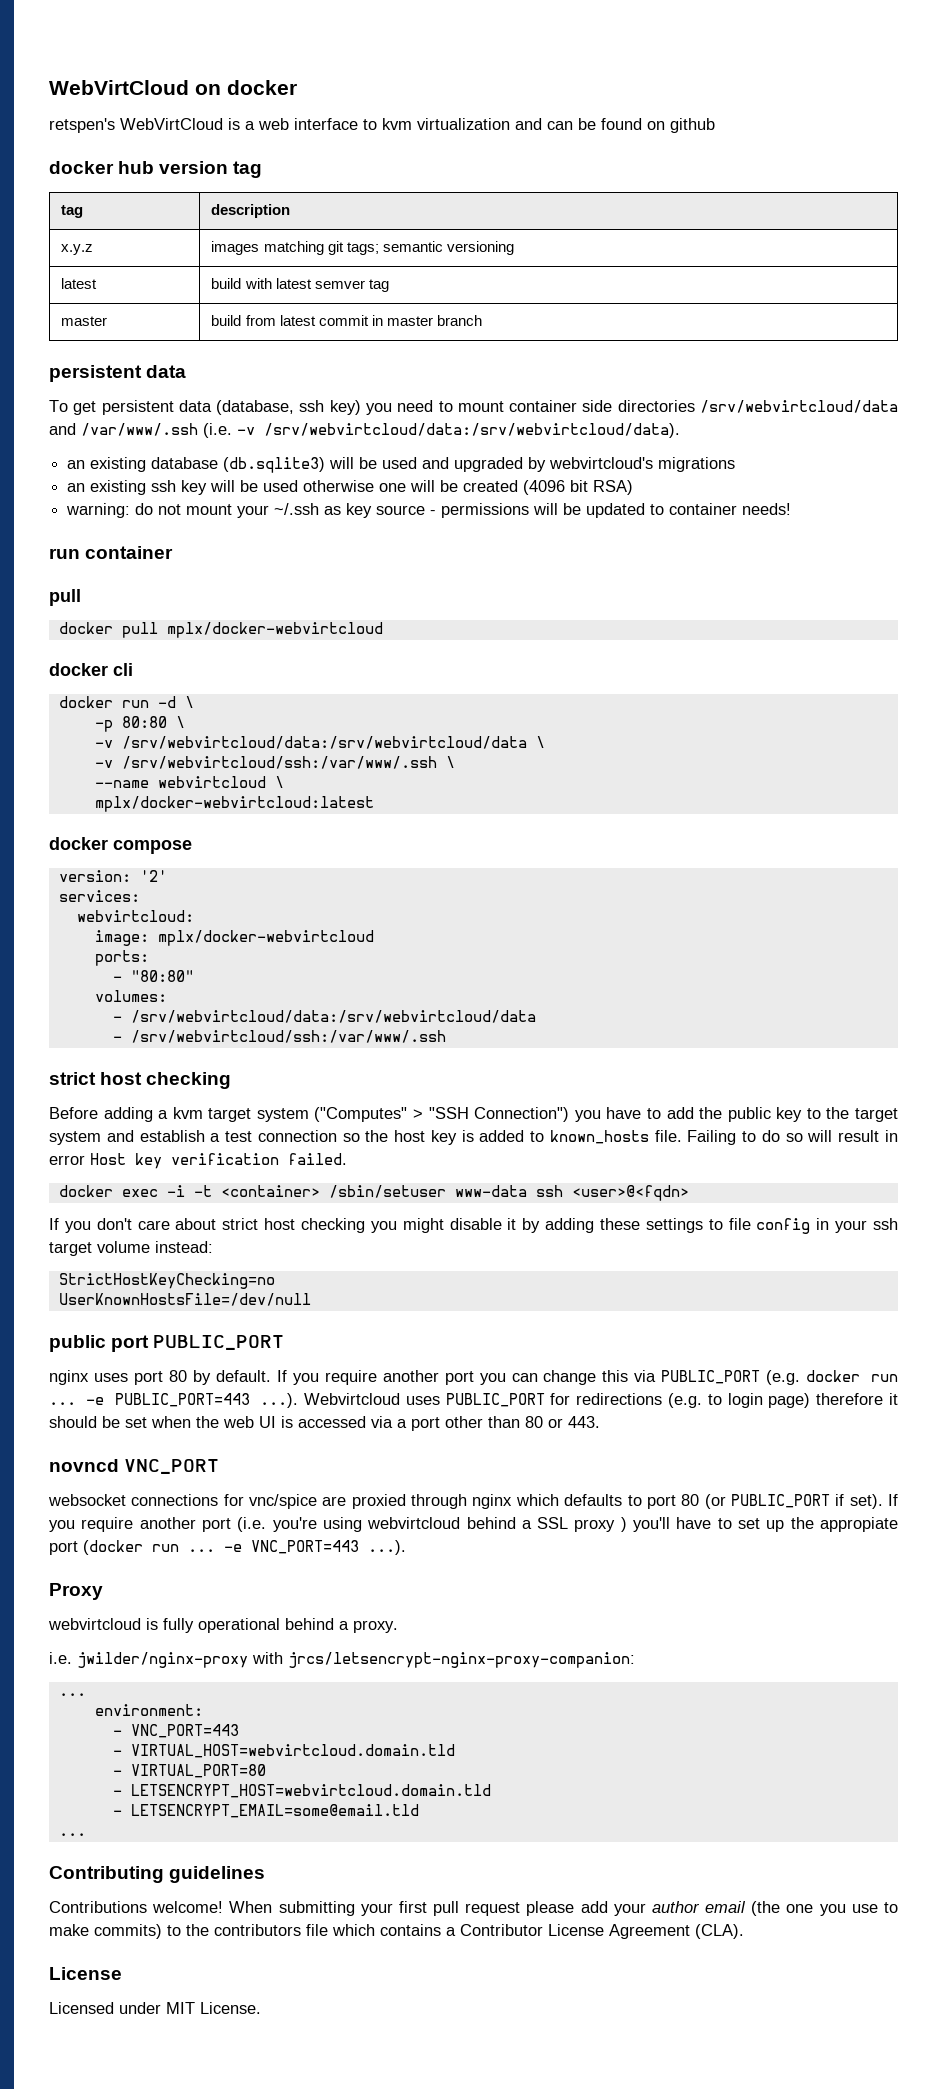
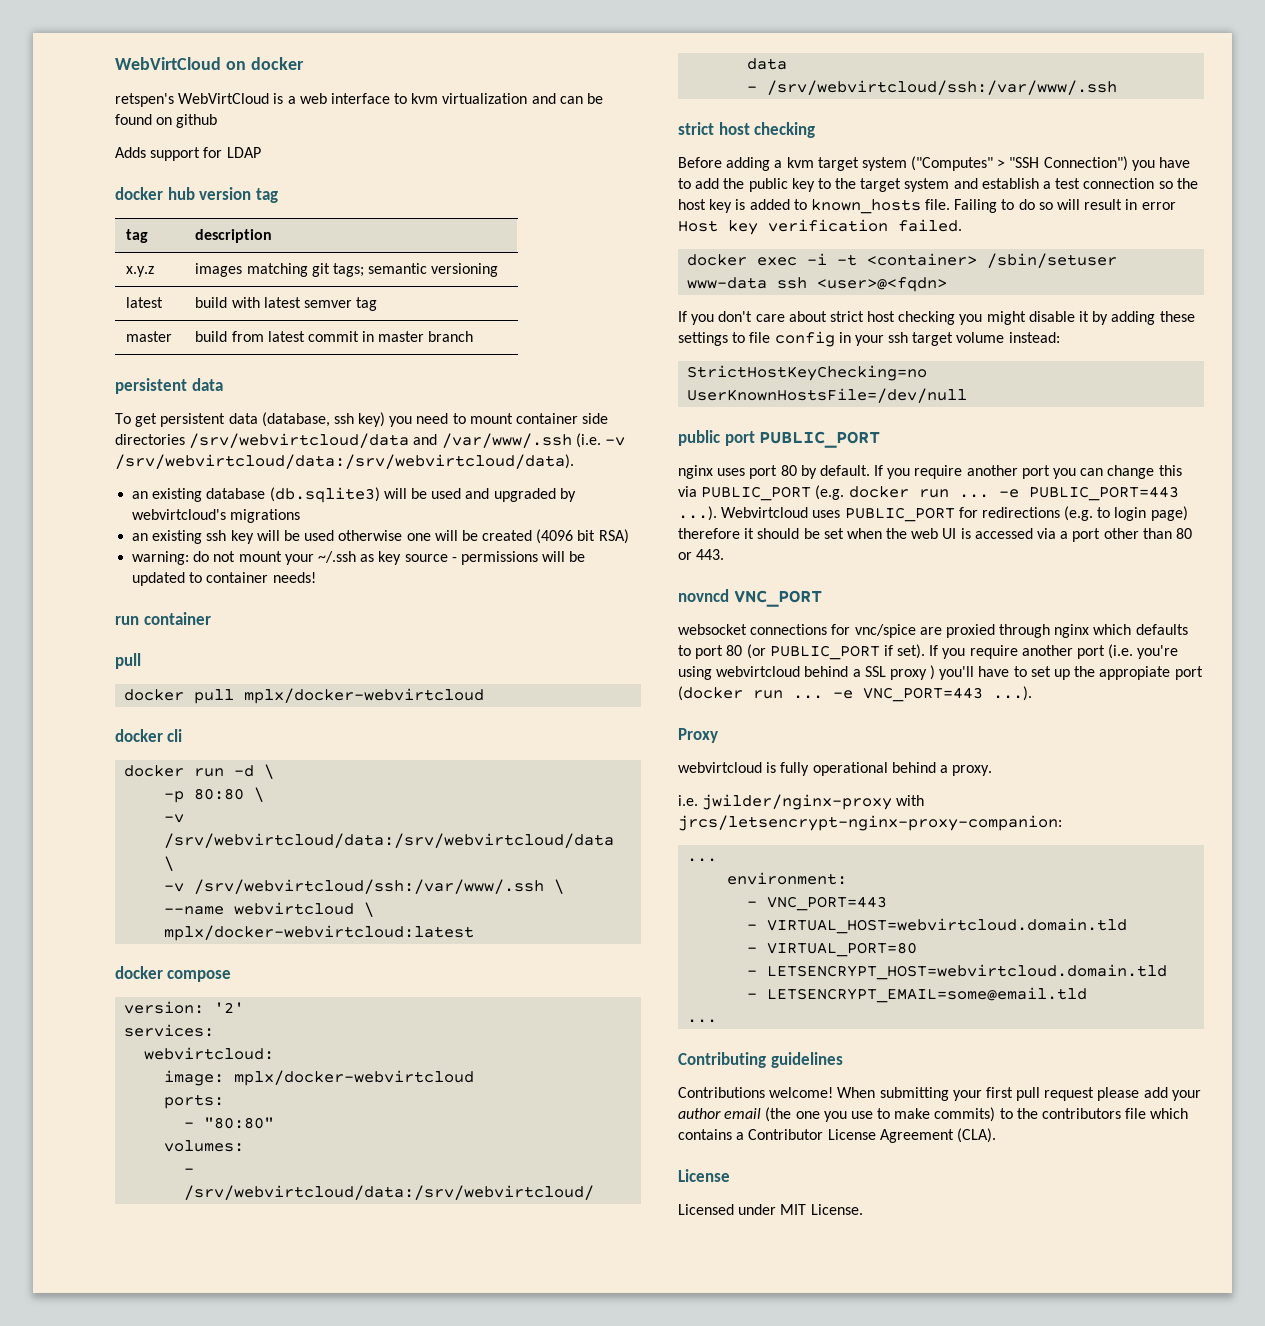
(715, 125) none -> [115,147,261,161] // Adds support for LDAP

